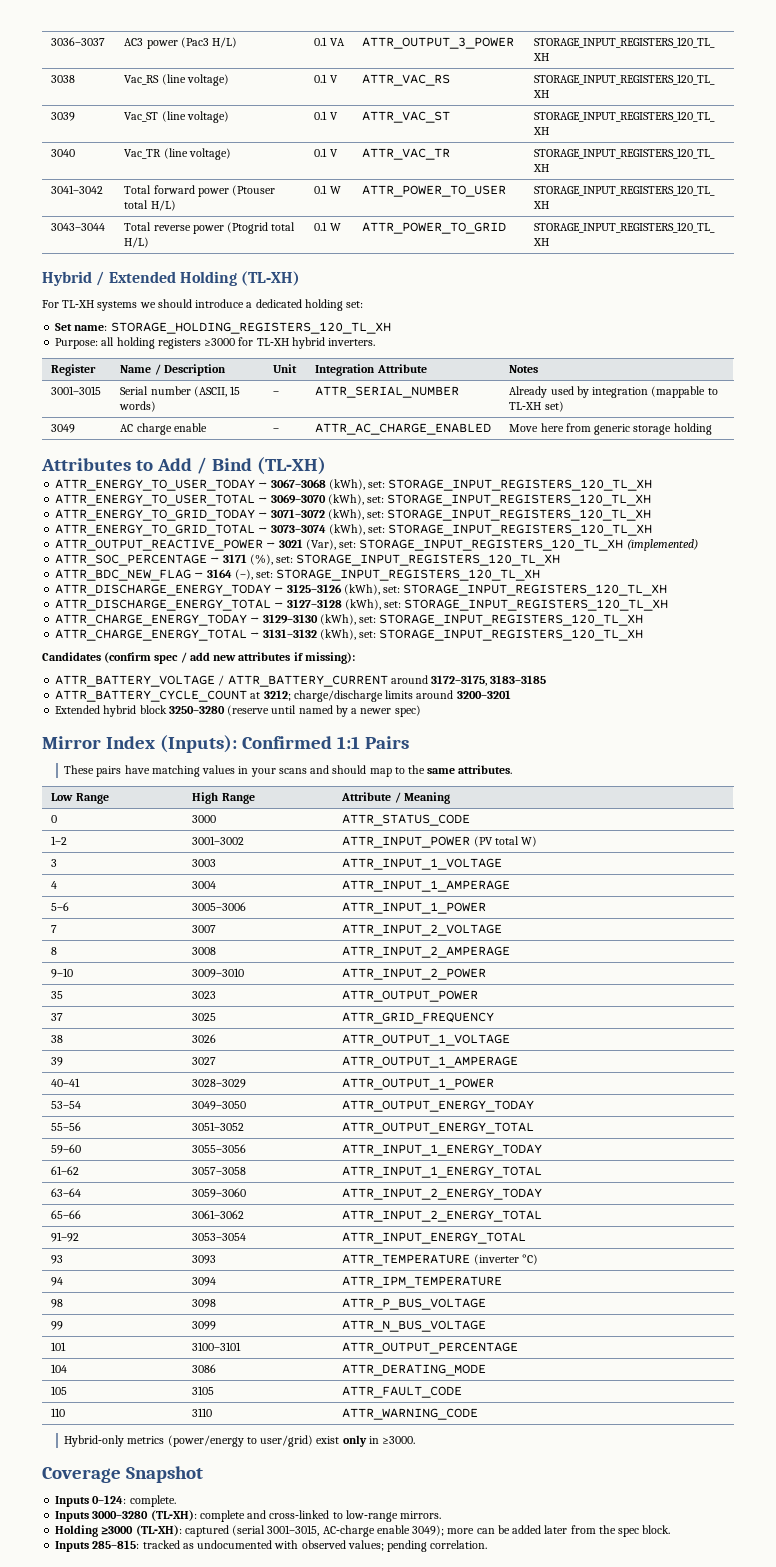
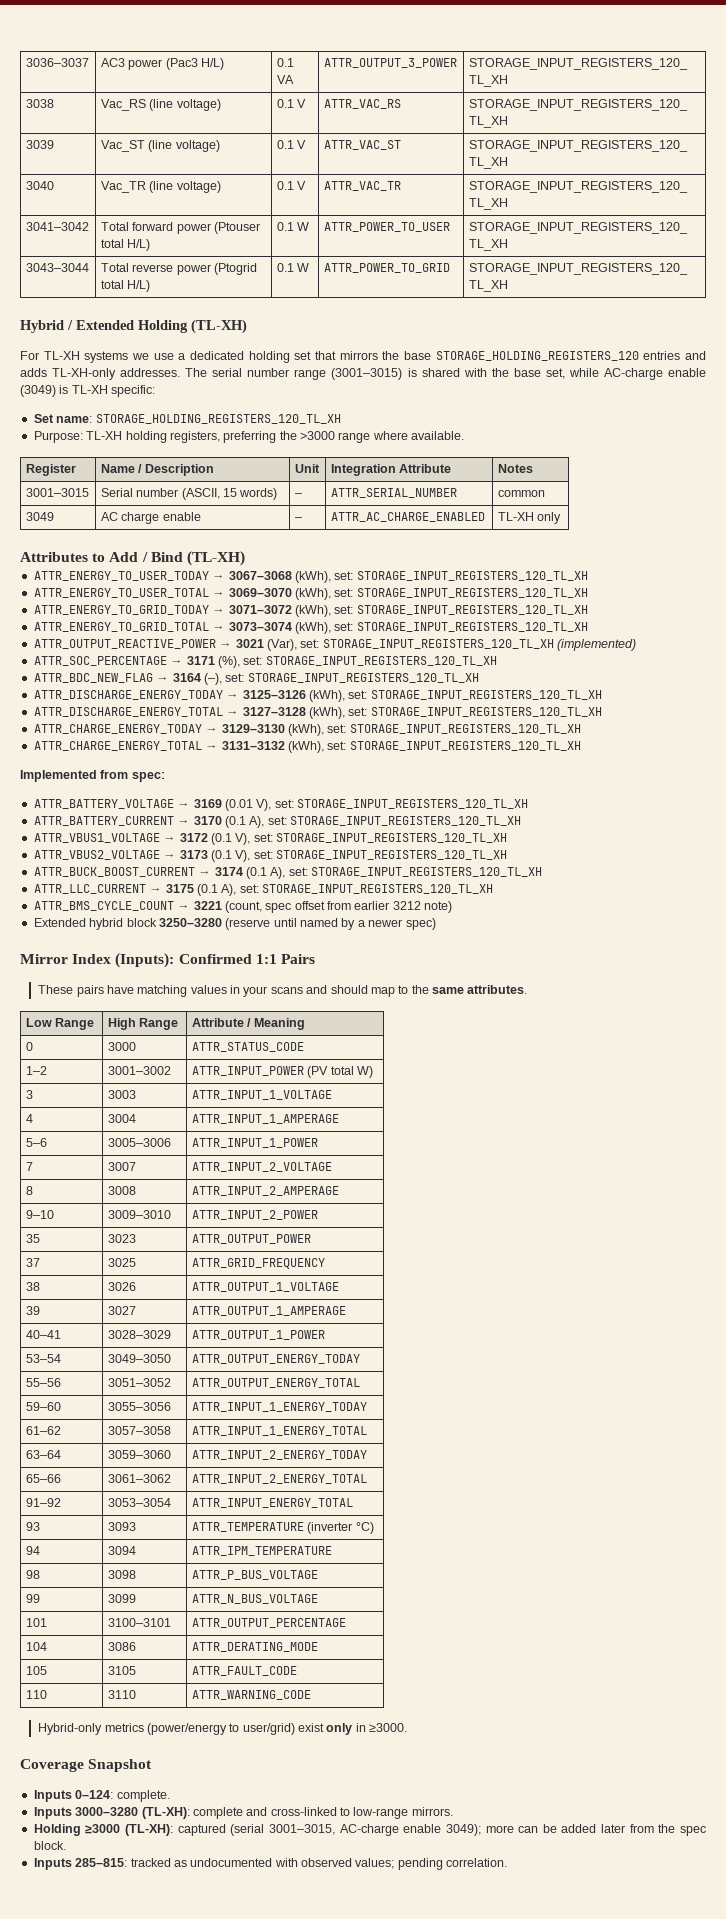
[157,299,245,308] should introduce -> [153,353,174,360] use
[346,301,364,308] [55,322,391,334] [55,337,376,349] set: // Set name: STORAGE_HOLDING_REGISTERS_120_TL_XH // Purpose: all holding registers ≥3000 for TL‑XH hybrid inverters. -> [294,351,706,361] [20,368,706,380] [20,385,156,397] [33,414,341,424] [33,431,465,443] set that mirrors the base STORAGE_HOLDING_REGISTERS_120 entries and adds TL‑XH‑only addresses. The serial number range (3001–3015) is shared with the base set, while AC‑charge enable (3049) is TL‑XH specific: // Set name: STORAGE_HOLDING_REGISTERS_120_TL_XH // Purpose: TL‑XH holding registers, preferring the >3000 range where available.
[509,386,718,398] [509,401,564,412] Already used by integration (mappable to TL‑XH set) -> [497,490,545,497] common
[509,423,712,435] Move here from generic storage holding -> [497,512,562,524] TL‑XH only
[42,652,355,664] [55,675,547,687] [55,690,511,702] Candidates (confirm spec / add new attributes if missing): // ATTR_BATTERY_VOLTAGE / ATTR_BATTERY_CURRENT around 3172–3175, 3183–3185 // ATTR_BATTERY_CYCLE_COUNT at 3212; charge/discharge limits around 3200–3201 -> [20,770,165,782] [33,799,528,811] [33,816,521,828] [33,833,507,845] [33,850,507,862] [33,867,542,879] [33,884,493,896] [33,901,453,913] Implemented from spec: // ATTR_BATTERY_VOLTAGE → 3169 (0.01 V), set: STORAGE_INPUT_REGISTERS_120_TL_XH // ATTR_BATTERY_CURRENT → 3170 (0.1 A), set: STORAGE_INPUT_REGISTERS_120_TL_XH // ATTR_VBUS1_VOLTAGE → 3172 (0.1 V), set: STORAGE_INPUT_REGISTERS_120_TL_XH // ATTR_VBUS2_VOLTAGE → 3173 (0.1 V), set: STORAGE_INPUT_REGISTERS_120_TL_XH // ATTR_BUCK_BOOST_CURRENT → 3174 (0.1 A), set: STORAGE_INPUT_REGISTERS_120_TL_XH // ATTR_LLC_CURRENT → 3175 (0.1 A), set: STORAGE_INPUT_REGISTERS_120_TL_XH // ATTR_BMS_CYCLE_COUNT → 3221 (count, spec offset from earlier 3212 note)

